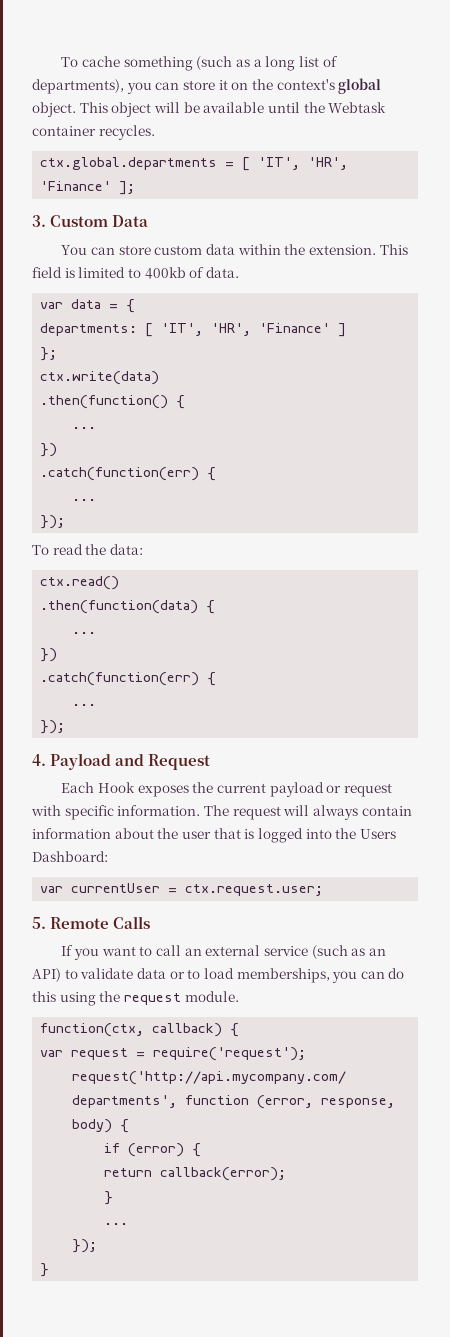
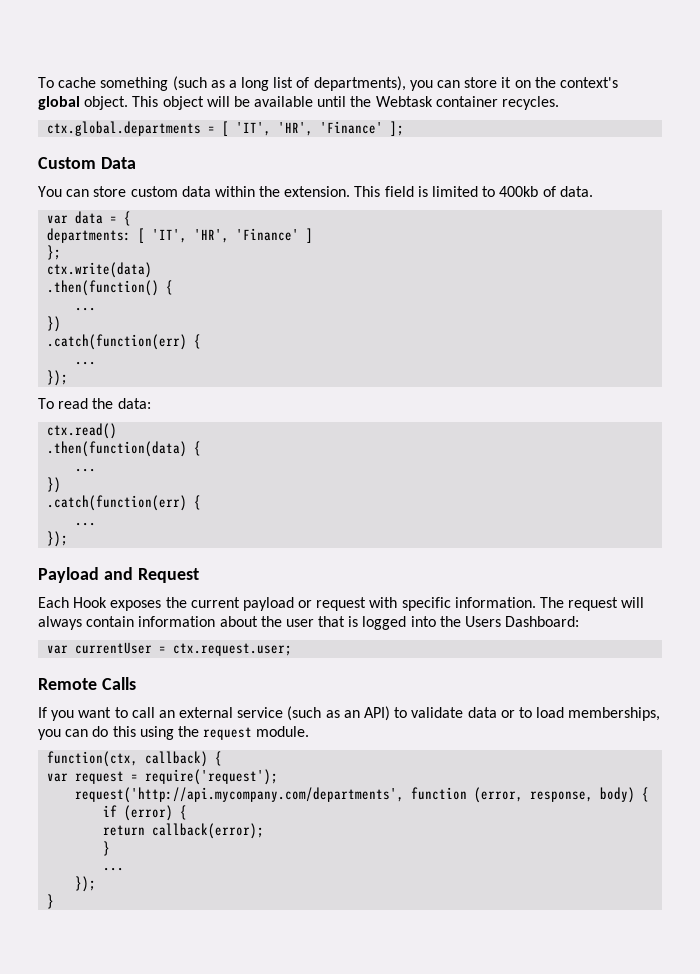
[32,215,46,227] 3. -> (405, 128) none
[32,754,46,766] 4. -> (69, 539) none
[32,917,46,929] 5. -> (293, 649) none

